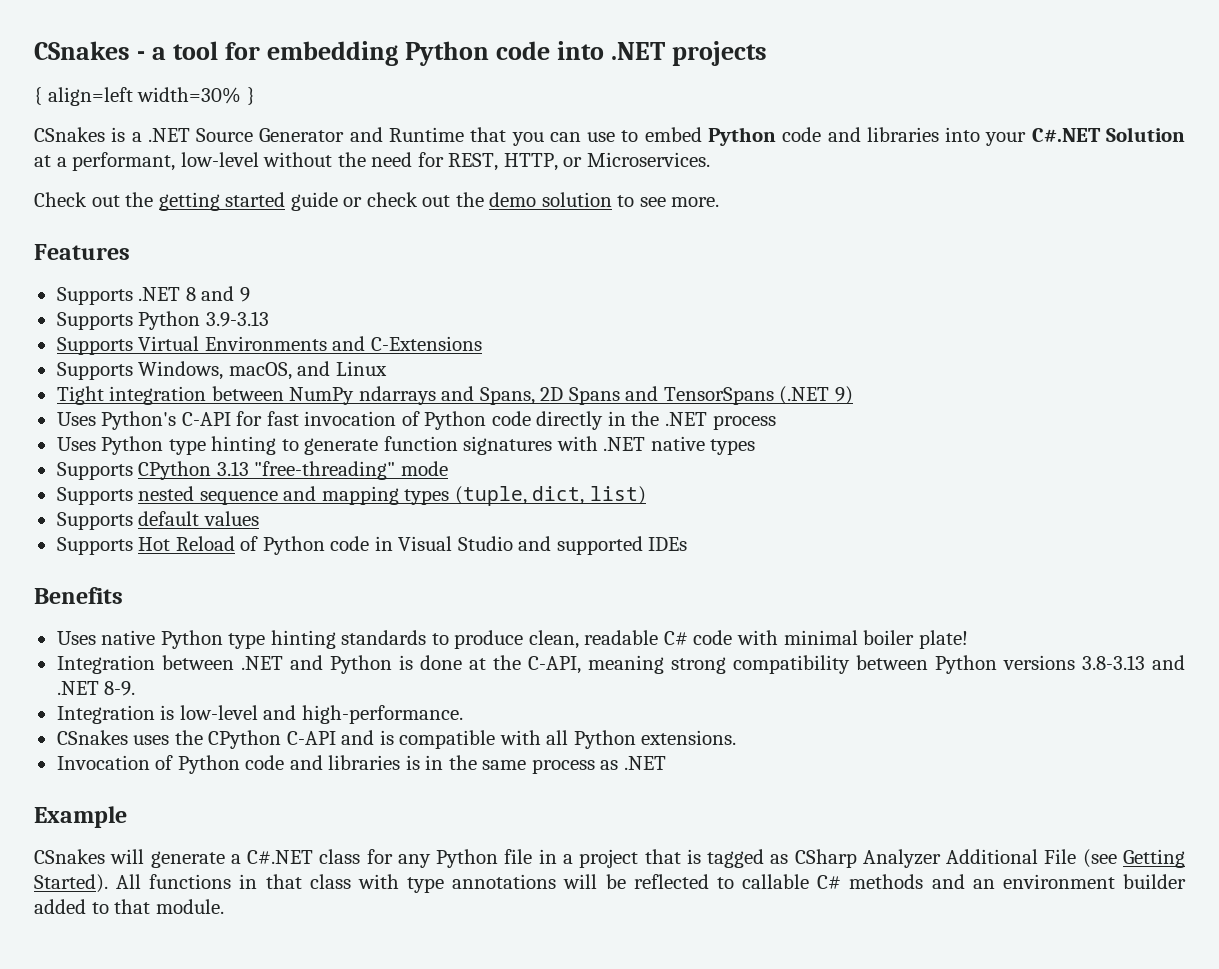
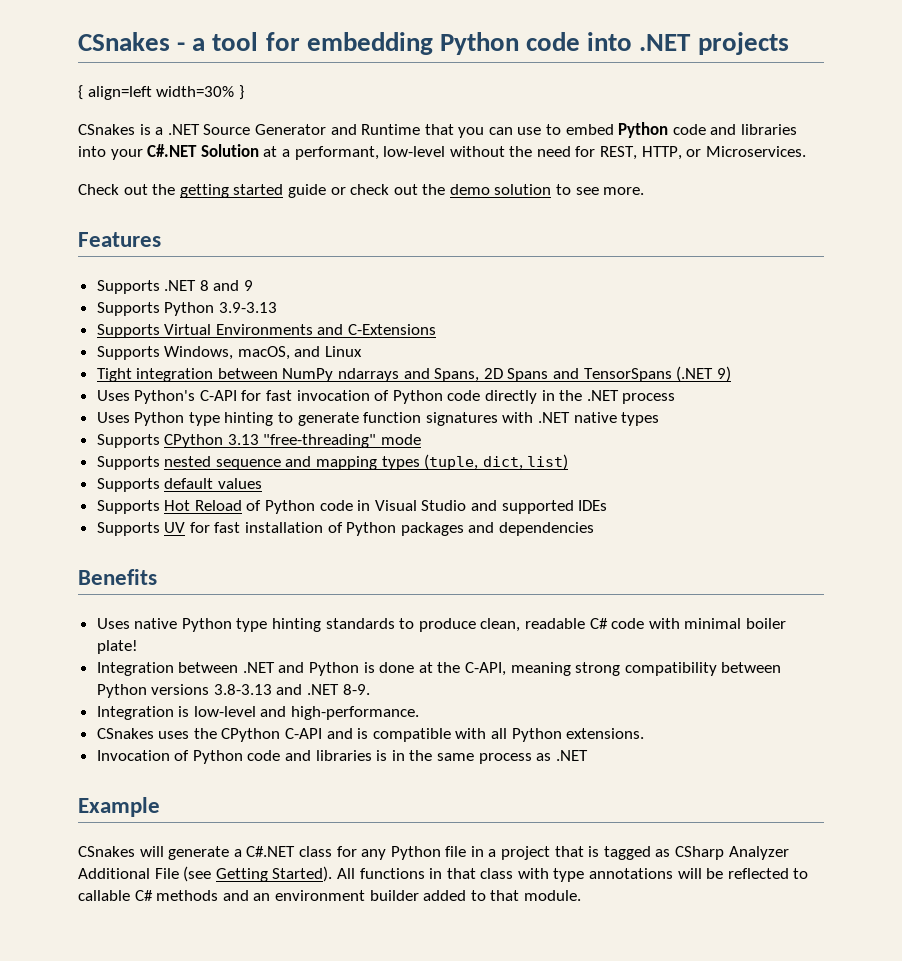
(688, 544) none -> [96,522,595,536] // Supports UV for fast installation of Python packages and dependencies

